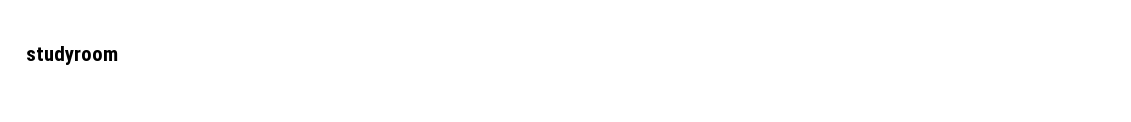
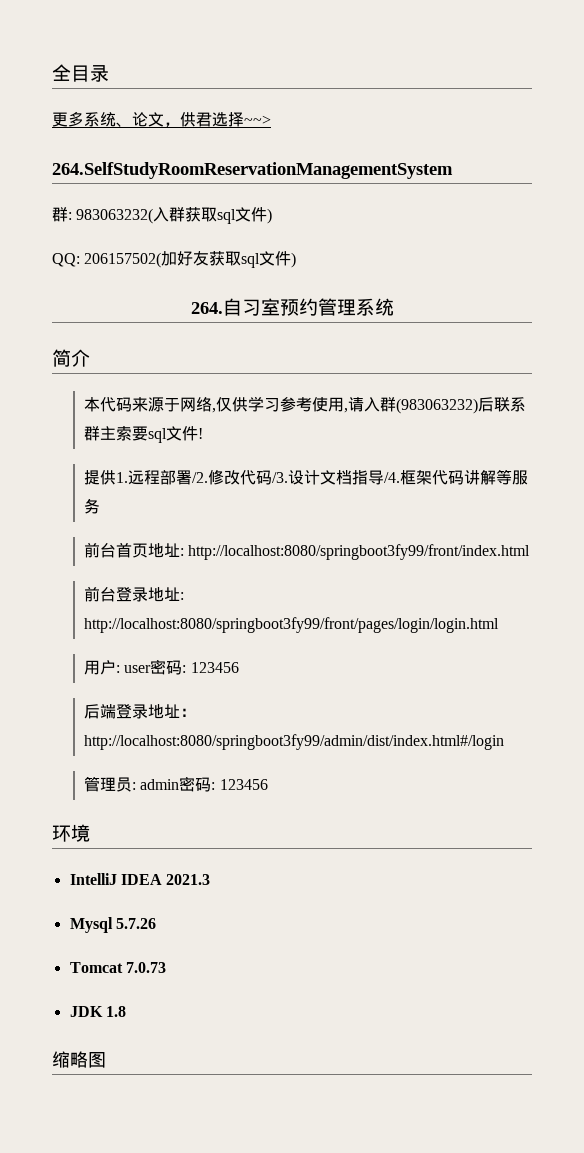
[26,46,118,65] studyroom -> [52,64,109,82] [52,111,271,127] [52,162,453,179] [52,207,273,224] [52,251,297,268] [190,298,394,316] [52,349,90,367] [83,396,526,414] [83,426,203,443] [83,469,528,485] [83,498,100,514] [83,542,531,560] [83,586,184,602] [83,617,499,633] [83,659,239,675] [83,704,196,719] [83,734,504,750] [83,776,268,792] [52,824,90,842] [69,873,211,885] [69,917,156,933] [69,962,166,973] [69,1006,126,1017] [52,1051,106,1068] 全目录 // 更多系统、论文，供君选择~~> // 264.SelfStudyRoomReservationManagementSystem // 群: 983063232(入群获取sql文件) // QQ: 206157502(加好友获取sql文件) // 264.自习室预约管理系统 // 简介 // 本代码来源于网络,仅供学习参考使用,请入群(983063232)后联系群主索要sql文件! // 提供1.远程部署/2.修改代码/3.设计文档指导/4.框架代码讲解等服务 // 前台首页地址: http://localhost:8080/springboot3fy99/front/index.html // 前台登录地址: http://localhost:8080/springboot3fy99/front/pages/login/login.html // 用户: user密码: 123456 // 后端登录地址：http://localhost:8080/springboot3fy99/admin/dist/index.html#/login // 管理员: admin密码: 123456 // 环境 // IntelliJ IDEA 2021.3 // Mysql 5.7.26 // Tomcat 7.0.73 // JDK 1.8 // 缩略图

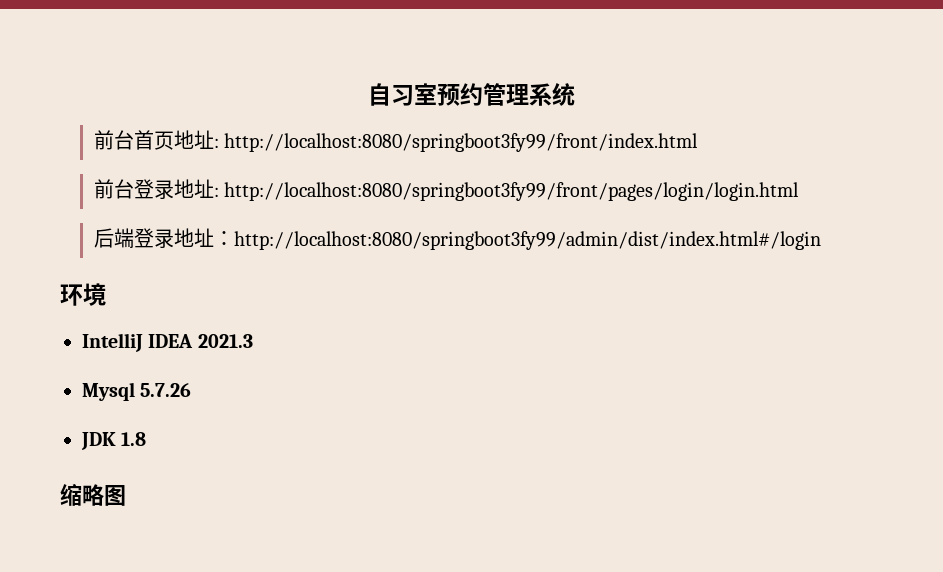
[52,64,109,82] [52,111,271,127] [52,162,453,179] [52,207,273,224] [52,251,297,268] [190,302,223,314] 全目录 // 更多系统、论文，供君选择~~> // 264.SelfStudyRoomReservationManagementSystem // 群: 983063232(入群获取sql文件) // QQ: 206157502(加好友获取sql文件) // 264. -> (368, 94) none
[52,349,90,367] [83,396,526,414] [83,426,203,443] [83,469,528,485] [83,498,100,514] // 简介 // 本代码来源于网络,仅供学习参考使用,请入群(983063232)后联系群主索要sql文件! // 提供1.远程部署/2.修改代码/3.设计文档指导/4.框架代码讲解等服务 -> (575, 94) none
[83,659,239,675] // 用户: user密码: 123456 -> (799, 191) none
[83,776,268,792] // 管理员: admin密码: 123456 -> (821, 240) none
[69,962,166,973] // Tomcat 7.0.73 -> (192, 390) none

